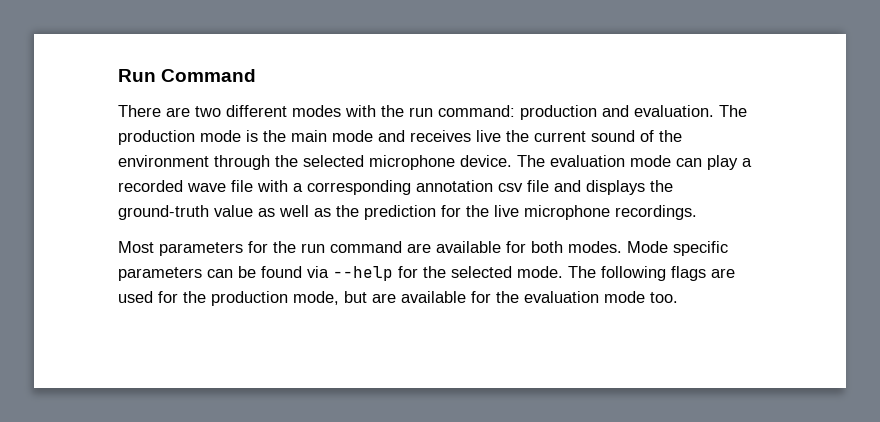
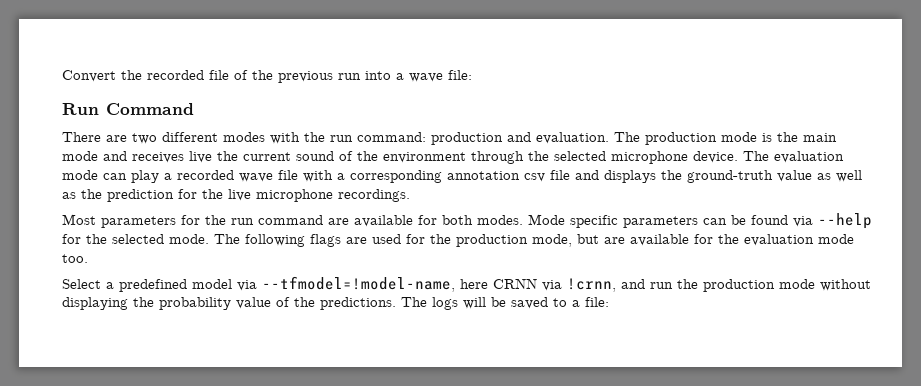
(118, 75) none -> [62,70,472,83] Convert the recorded file of the previous run into a wave file: //
(678, 297) none -> [62,276,871,292] [62,297,609,310] // Select a predefined model via --tfmodel=!model-name, here CRNN via !crnn, and run the production mode without displaying the probability value of the predictions. The logs will be saved to a file:

